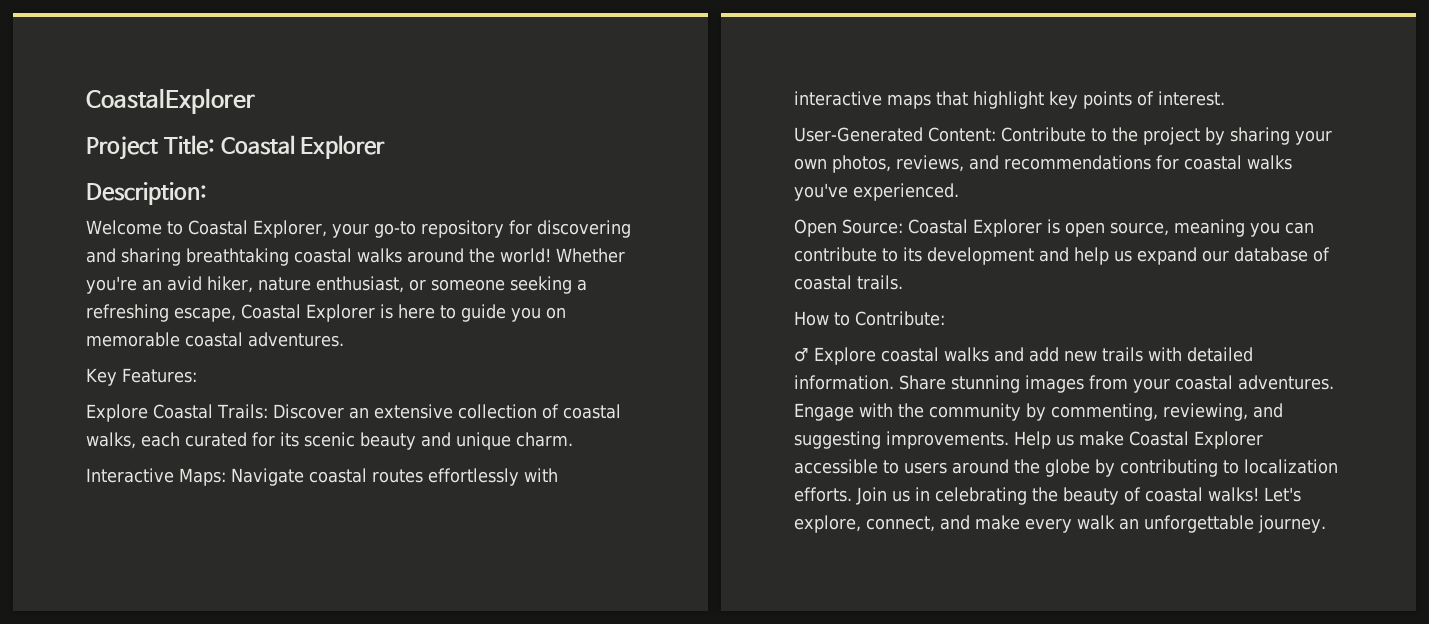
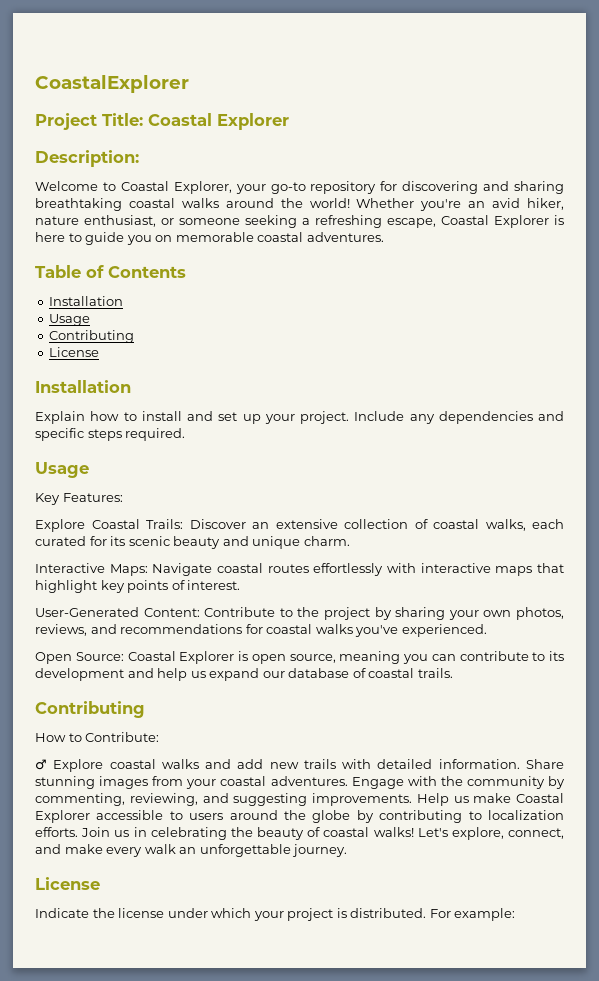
(344, 339) none -> [35,265,186,278] [49,296,124,306] [49,314,91,326] [49,330,135,343] [49,347,100,357] [35,380,131,393] [35,411,564,424] [35,428,186,441] [35,462,89,478] // Table of Contents // Installation // Usage // Contributing // License // Installation // Explain how to install and set up your project. Include any dependencies and specific steps required. // Usage
(903, 282) none -> [35,701,145,718] // Contributing
(1326, 524) none -> [35,877,100,890] [35,908,516,921] // License // Indicate the license under which your project is distributed. For example:

